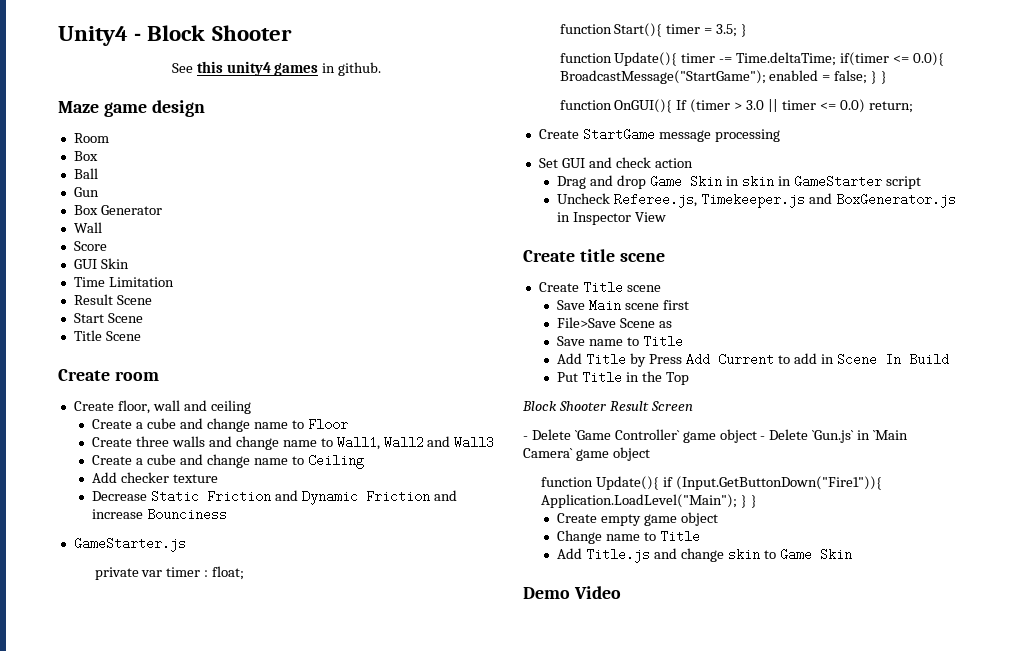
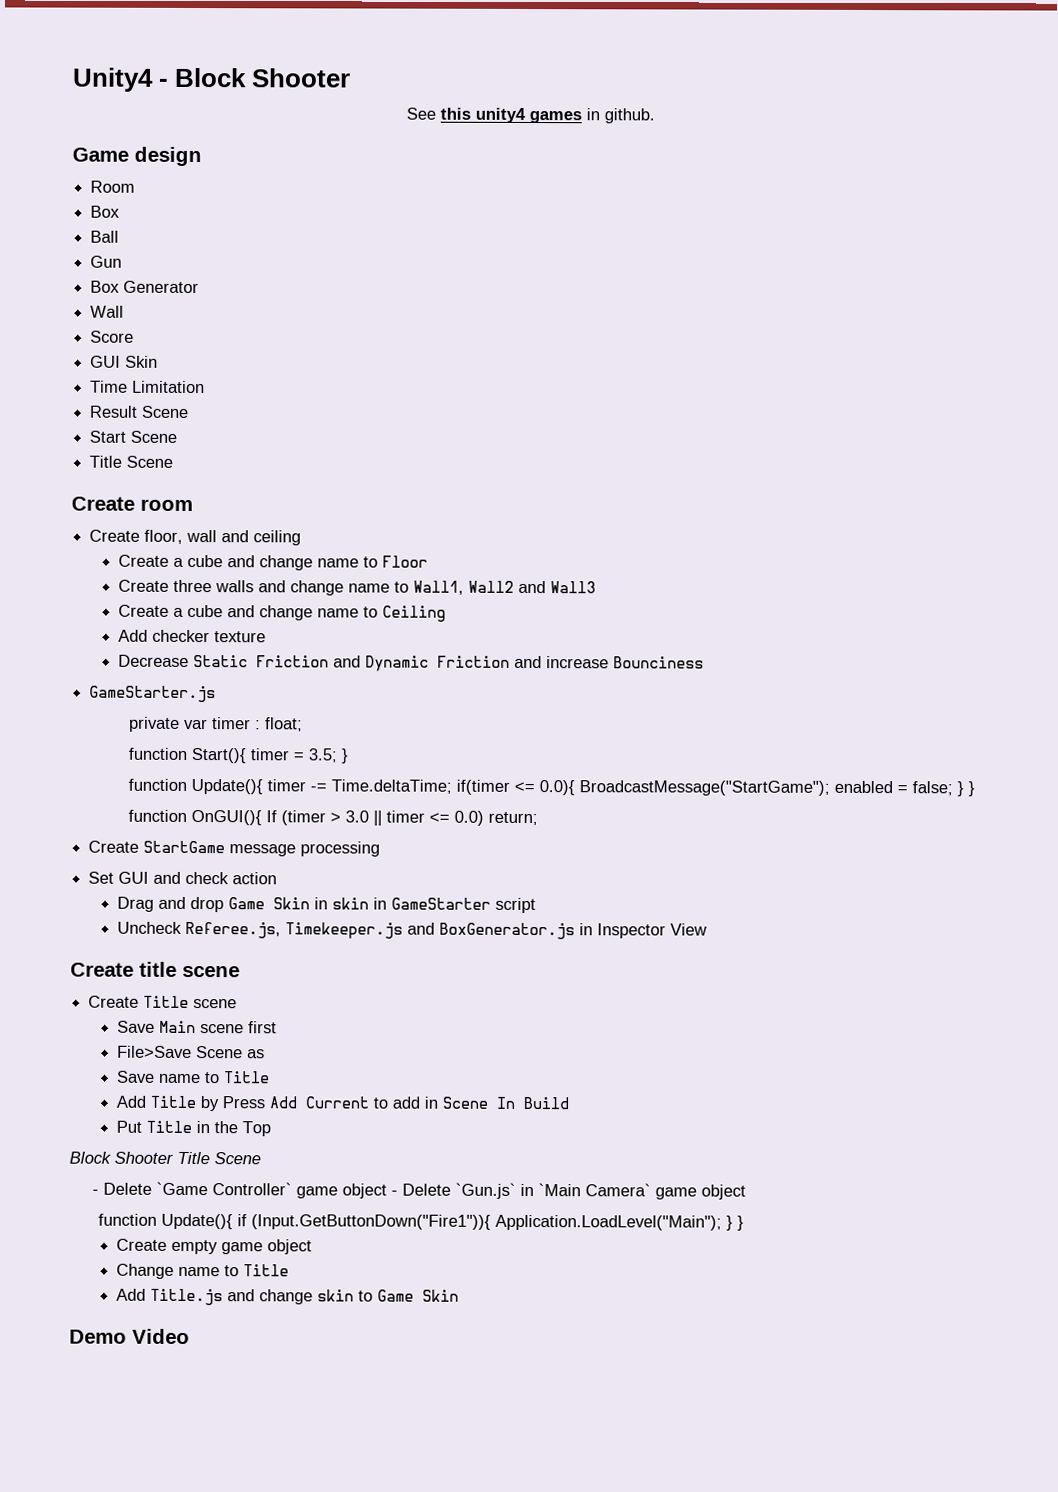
[58,101,147,117] Maze game -> [72,147,129,162] Game
[609,401,693,411] Result Screen -> [177,1151,261,1165] Title Scene

